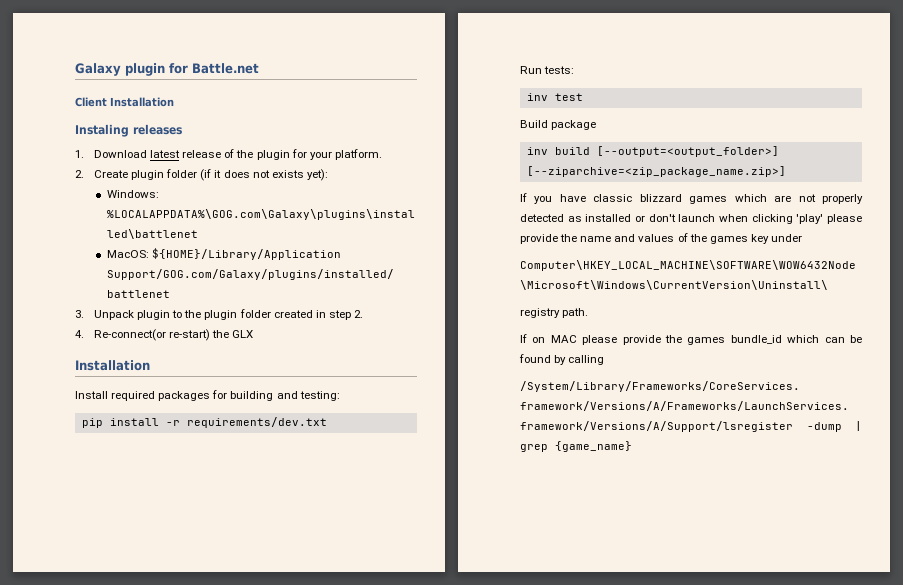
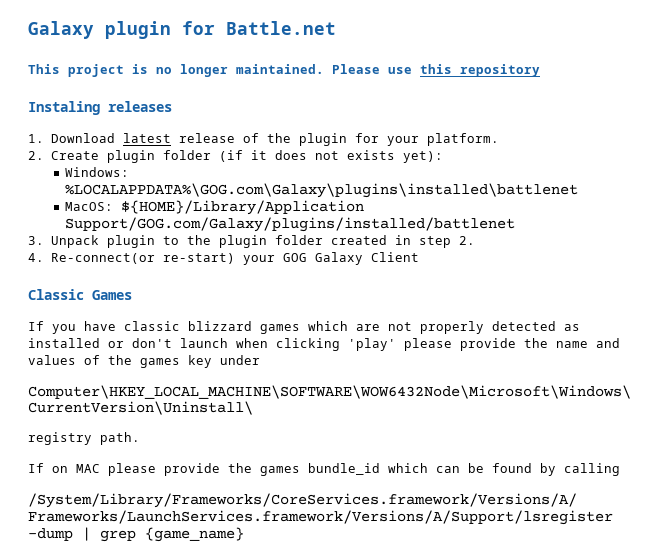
[75,97,174,107] Client Installation -> [28,64,540,77] This project is no longer maintained. Please use this repository
[212,330,254,338] [75,360,150,371] [75,390,340,401] [81,417,327,428] [520,66,575,74] [526,93,583,101] [520,120,597,130] [526,146,779,157] [526,166,786,177] the GLX // Installation // Install required packages for building and testing: // pip install -r requirements/dev.txt // Run tests: // inv test // Build package // inv build [--output=<output_folder>] [--ziparchive=<zip_package_name.zip>] -> [243,252,420,265] [28,289,132,300] your GOG Galaxy Client // Classic Games

